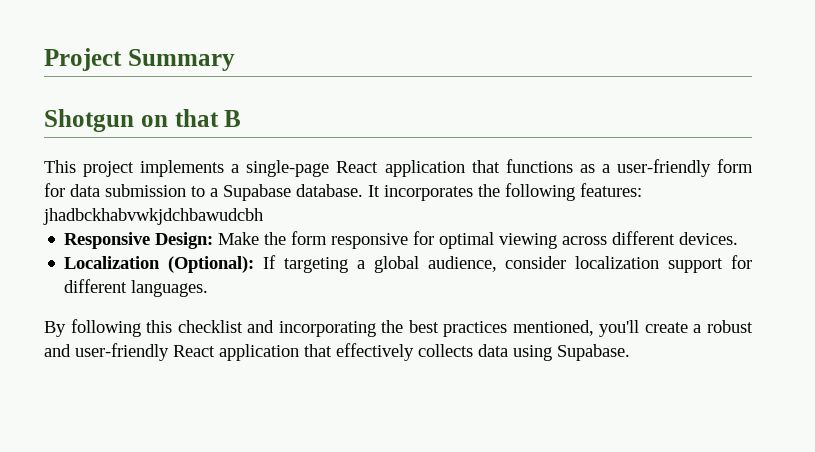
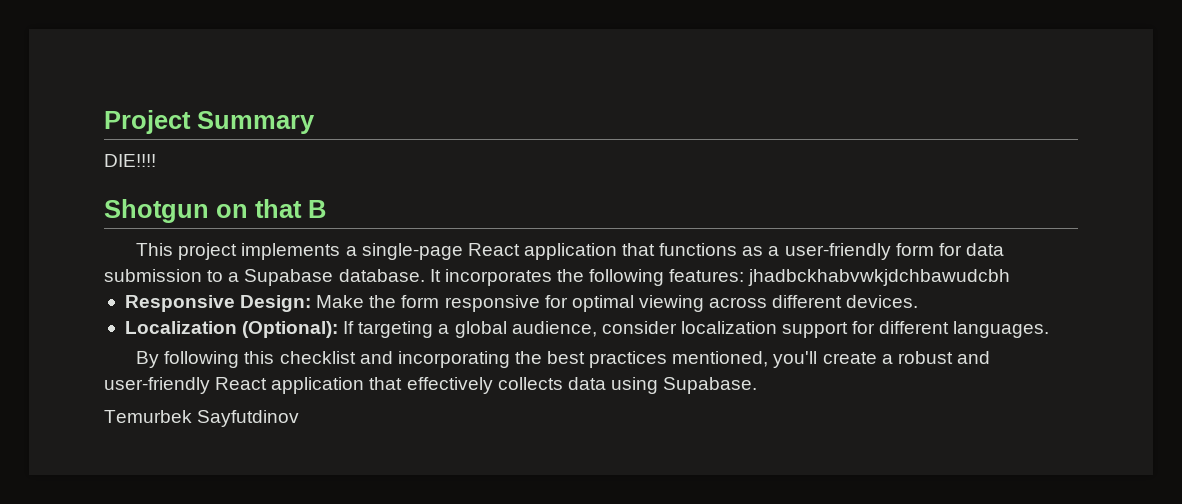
(235, 60) none -> [104,154,156,167] // DIE!!!!
(630, 352) none -> [104,410,300,427] // Temurbek Sayfutdinov

